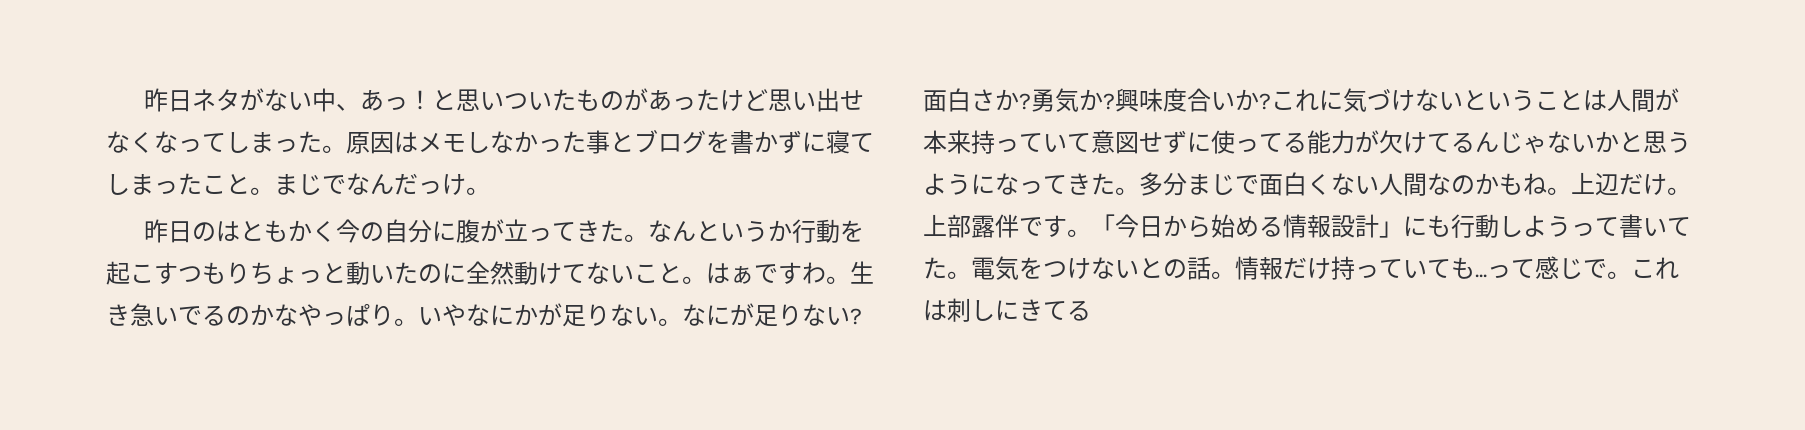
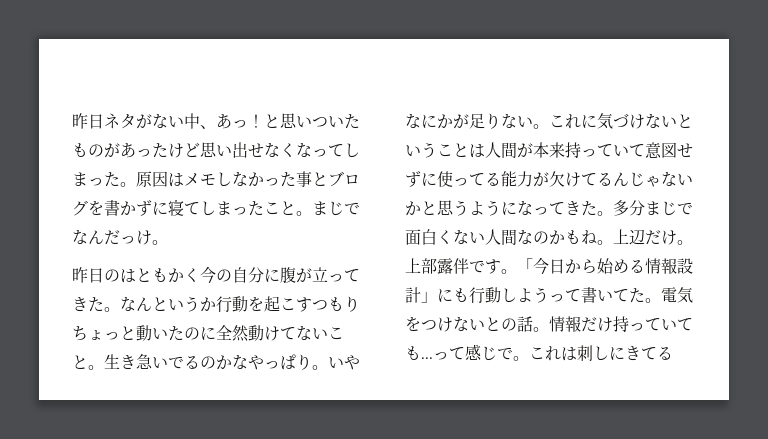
[706,262,850,284] はぁですわ。 -> (104, 367) none
[682,303,862,327] [923,88,1271,112] なにが足りない?面白さか?勇気か?興味度合いか? -> (549, 126) none

